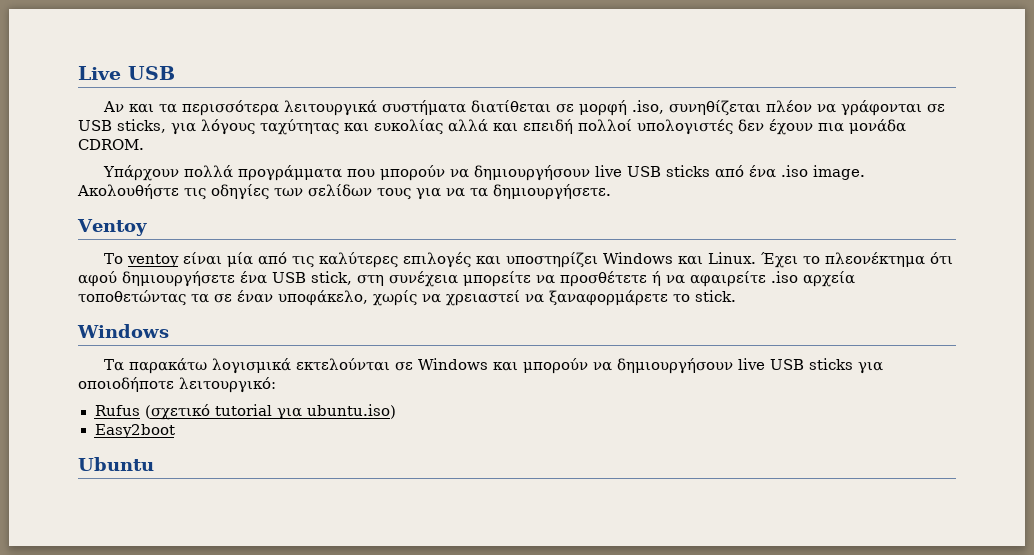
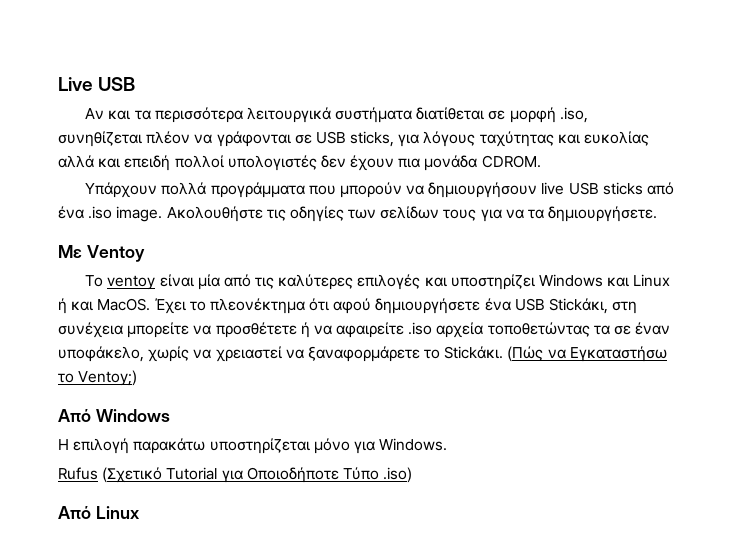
(611, 192) none -> [58,245,82,258] Με
[708,252,757,264] Linux. -> [633,274,671,287] [58,298,151,314] Linux ή και MacOS.
[311,271,352,285] stick, -> [549,298,609,314] Stickάκι,
[695,290,736,302] [77,324,169,338] [104,358,884,374] [78,377,276,393] [94,404,396,420] [94,424,175,438] [78,457,154,471] stick. // Windows // Τα παρακάτω λογισμικά εκτελούνται σε Windows και μπορούν να δημιουργήσουν live USB sticks για οποιοδήποτε λειτουργικό: // Rufus (σχετικό tutorial για ubuntu.iso) // Easy2boot // Ubuntu -> [444,346,667,362] [58,370,138,386] [58,409,170,422] [58,438,448,454] [58,467,413,483] [58,506,140,519] Stickάκι. (Πώς να Εγκαταστήσω το Ventoy;) // Από Windows // Η επιλογή παρακάτω υποστηρίζεται μόνο για Windows. // Rufus (Σχετικό Tutorial για Οποιοδήποτε Τύπο .iso) // Από Linux

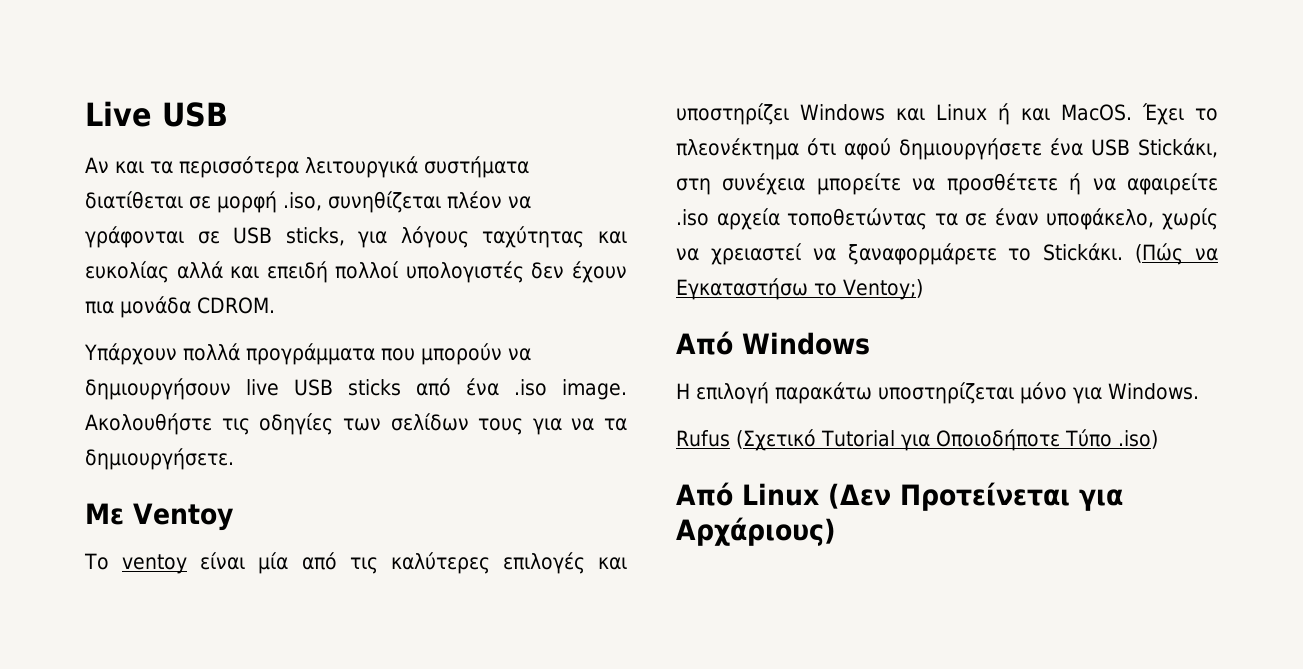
(140, 512) none -> [828,482,1123,511] [676,517,836,546] (Δεν Προτείνεται για Αρχάριους)

